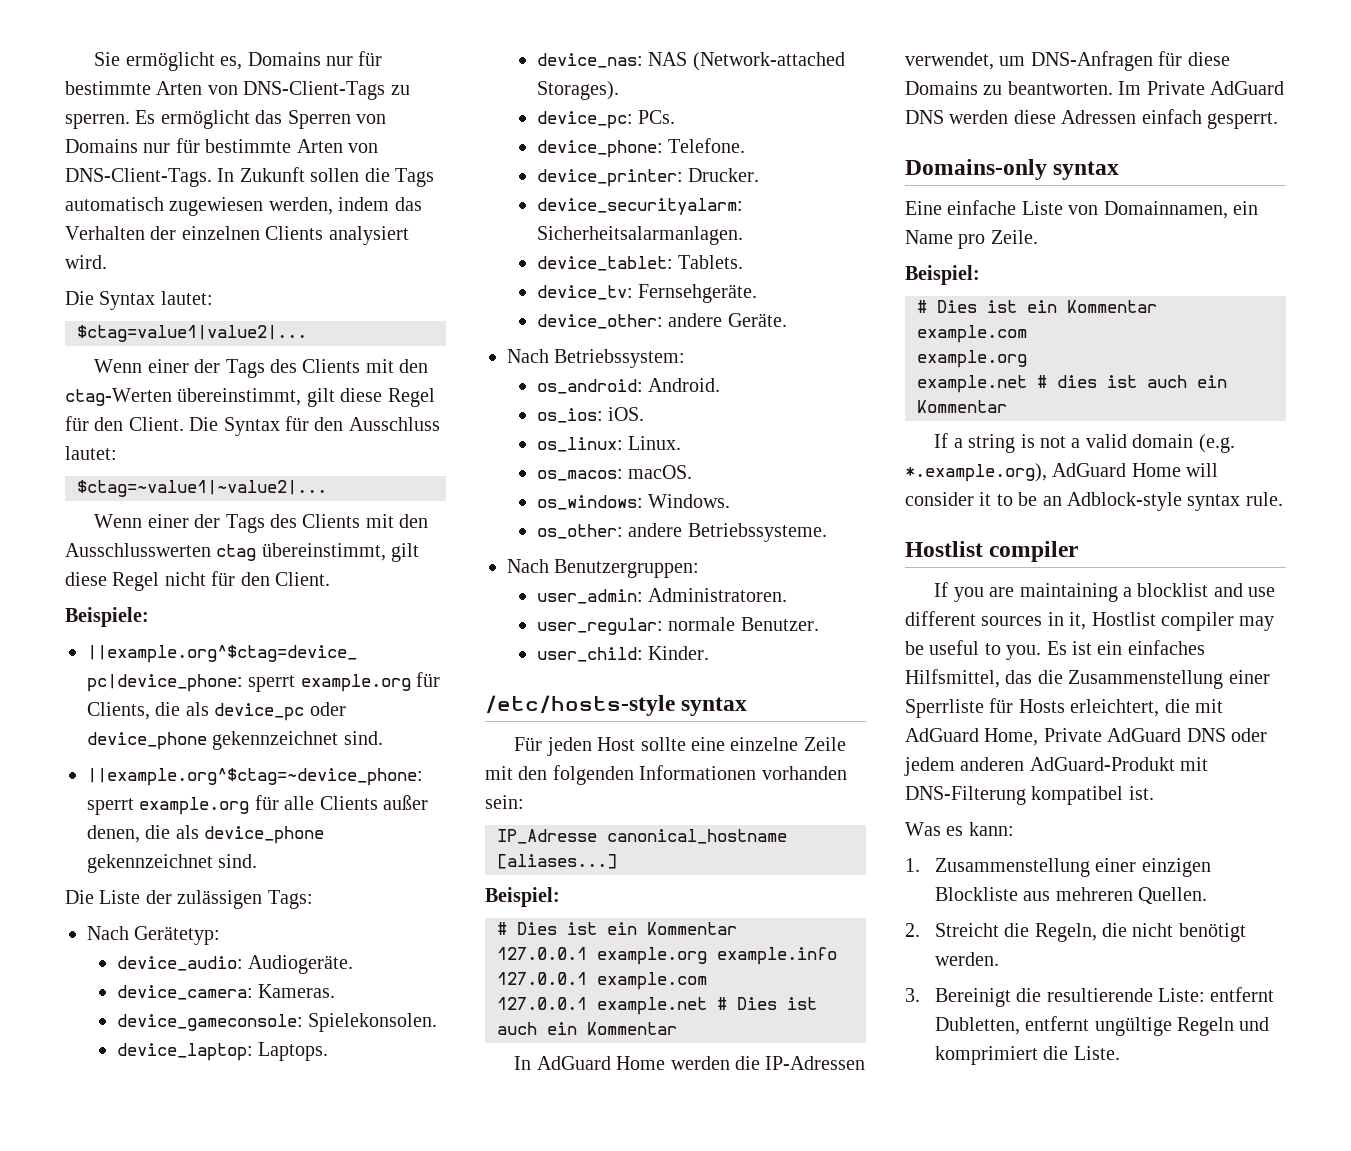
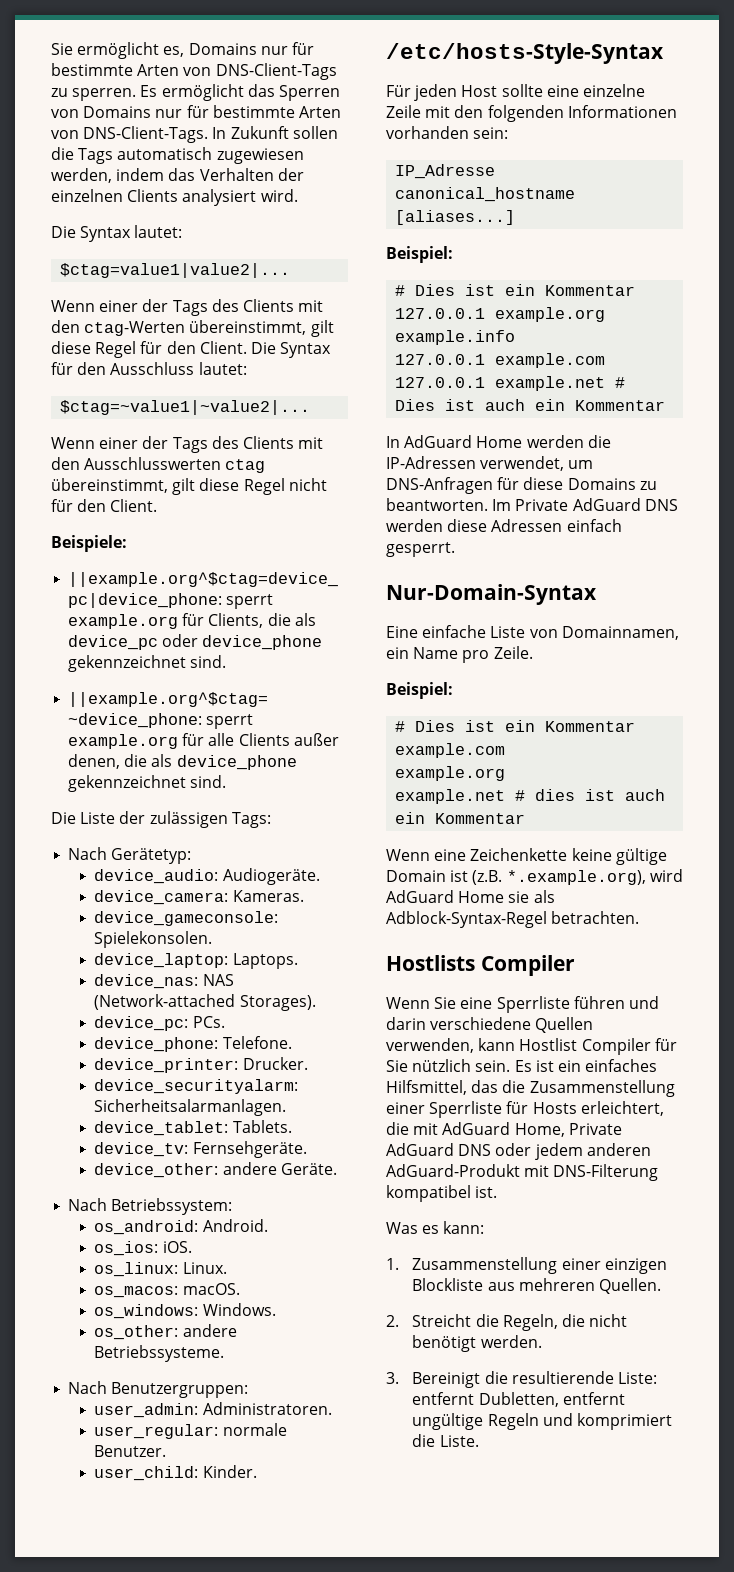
[485,695,748,716] /etc/hosts-style syntax -> [386,43,664,64] /etc/hosts-Style-Syntax
[905,159,1120,180] Domains-only syntax -> [386,584,597,605] Nur-Domain-Syntax
[934,433,1235,453] [905,463,1219,482] [905,492,1283,511] [905,541,1079,562] [934,582,1276,602] [905,611,1275,631] [905,640,1042,660] If a string is not a valid domain (e.g. *.example.org), AdGuard Home will consider it to be an Adblock-style syntax rule. // Hostlist compiler // If you are maintaining a blocklist and use different sources in it, Hostlist compiler may be useful to you. -> [386,848,667,865] [386,869,683,885] [386,890,555,903] [386,911,640,928] [386,955,575,976] [386,996,659,1013] [386,1017,594,1033] [386,1038,677,1055] [386,1059,511,1072] Wenn eine Zeichenkette keine gültige Domain ist (z.B. *.example.org), wird AdGuard Home sie als Adblock-Syntax-Regel betrachten. // Hostlists Compiler // Wenn Sie eine Sperrliste führen und darin verschiedene Quellen verwenden, kann Hostlist Compiler für Sie nützlich sein.

